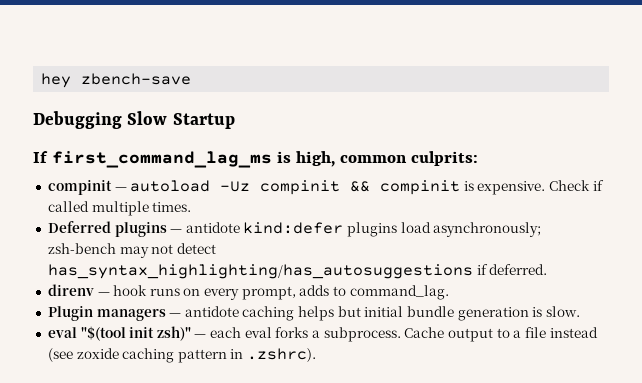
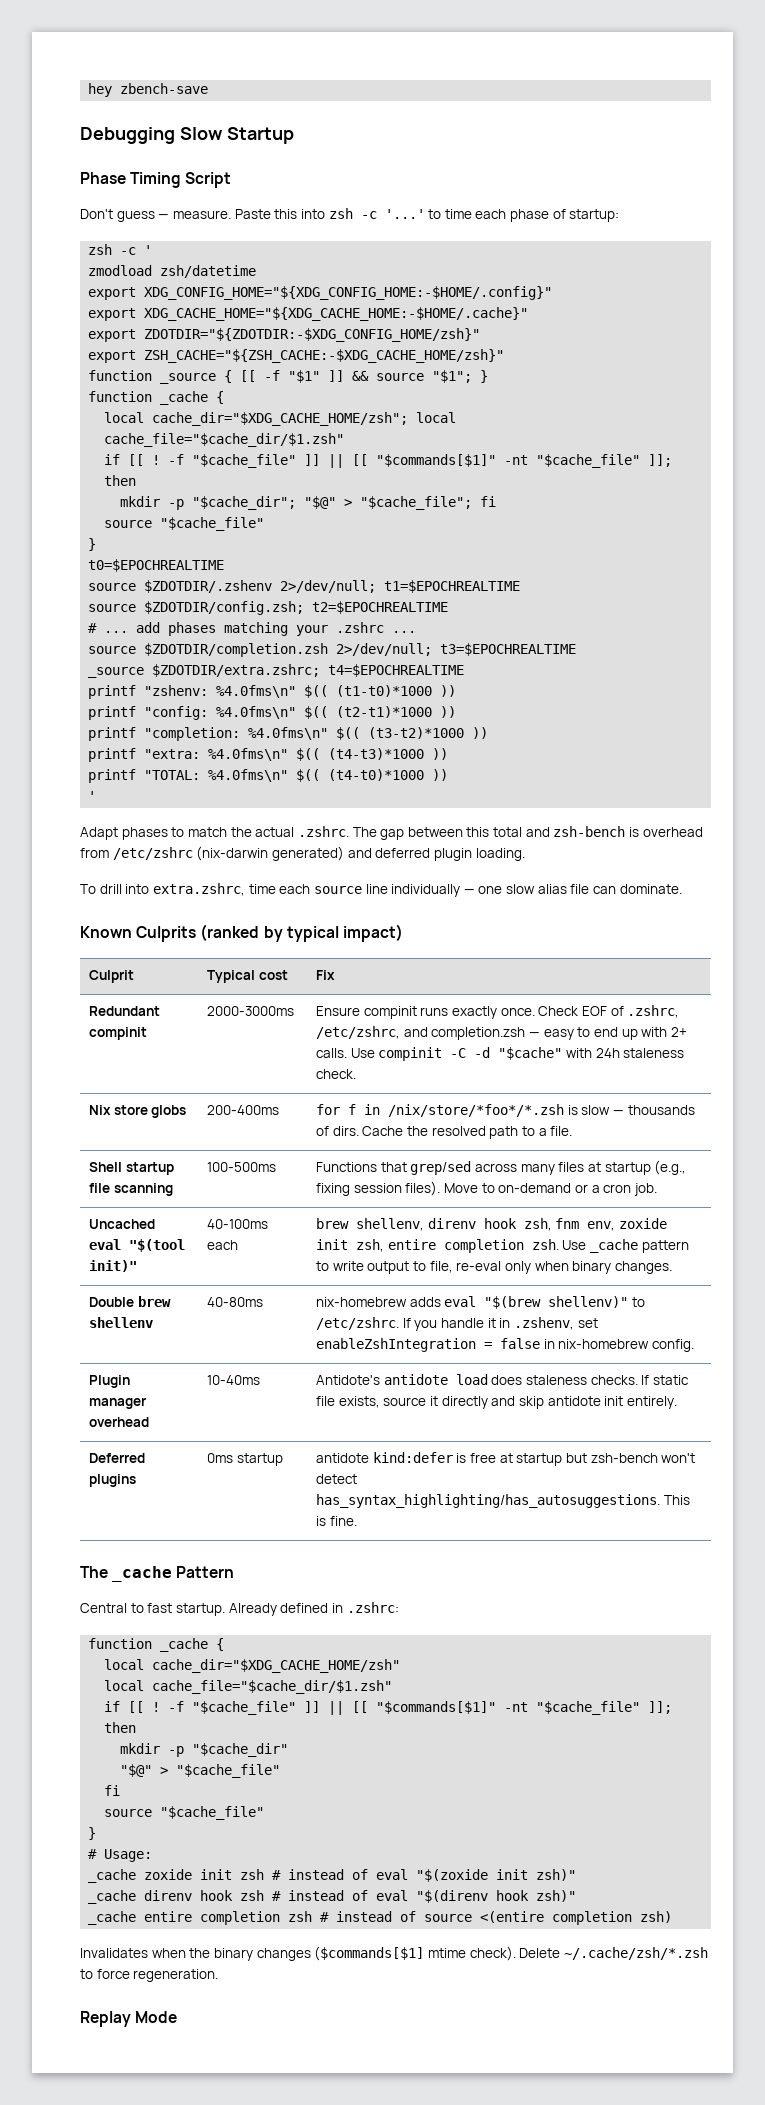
[33,151,478,168] [47,180,604,195] [47,201,192,216] [47,221,542,237] [47,243,216,258] [47,264,548,279] [47,284,449,300] [47,306,580,321] [47,326,598,342] [47,348,317,363] If first_command_lag_ms is high, common culprits: // compinit — autoload -Uz compinit && compinit is expensive. Check if called multiple times. // Deferred plugins — antidote kind:defer plugins load asynchronously; zsh-bench may not detect has_syntax_highlighting/has_autosuggestions if deferred. // direnv — hook runs on every prompt, adds to command_lag. // Plugin managers — antidote caching helps but initial bundle generation is slow. // eval "$(tool init zsh)" — each eval forks a subprocess. Cache output to a file instead (see zoxide caching pattern in .zshrc). -> [80,172,232,188] [80,208,620,222] [88,244,153,255] [88,265,257,278] [88,286,553,300] [88,307,529,321] [88,328,481,342] [88,349,505,363] [88,370,489,384] [88,391,225,405] [104,412,457,426] [104,433,345,447] [104,454,673,468] [104,475,137,486] [120,496,497,510] [104,517,265,531] [88,538,97,551] [88,559,225,572] [88,580,521,593] [88,601,449,615] [88,622,417,636] [88,643,577,657] [88,664,465,678] [88,685,457,699] [88,706,457,720] [88,727,489,741] [88,748,449,762] [88,769,449,783] [88,791,97,801] [80,826,703,840] [80,846,525,861] [80,883,682,897] [80,924,403,942] [89,970,135,983] [207,970,288,983] [316,970,336,980] [89,1006,161,1016] [89,1027,148,1040] [207,1006,295,1016] [316,1005,680,1019] [316,1026,687,1040] [316,1047,685,1061] [316,1069,357,1079] [89,1105,187,1118] [207,1105,280,1115] [316,1104,695,1117] [316,1126,573,1139] [89,1162,174,1175] [89,1183,173,1196] [207,1162,277,1172] [316,1160,687,1175] [316,1181,657,1196] [89,1219,156,1229] [89,1239,186,1252] [89,1260,138,1272] [207,1219,269,1229] [207,1240,239,1250] [316,1218,668,1231] [316,1239,689,1253] [316,1261,672,1274] [89,1296,171,1307] [89,1317,154,1328] [207,1297,264,1307] [316,1296,646,1309] [316,1317,598,1331] [316,1338,695,1352] [89,1375,131,1388] [89,1397,148,1409] [89,1417,150,1427] [207,1375,261,1385] [316,1374,689,1385] [316,1396,677,1409] [89,1453,146,1463] [89,1474,137,1487] [207,1453,283,1466] [316,1452,696,1466] [316,1474,358,1484] [316,1494,690,1508] [316,1516,357,1526] [80,1566,235,1582] [80,1602,399,1616] [88,1638,225,1652] [104,1659,401,1673] [104,1680,393,1694] [104,1701,673,1715] [104,1722,137,1733] [120,1743,289,1757] [120,1764,281,1778] [104,1785,121,1796] [104,1806,265,1820] [88,1827,97,1840] [88,1849,153,1862] [88,1869,577,1883] [88,1890,577,1904] [88,1911,673,1925] [80,1946,708,1961] [80,1969,219,1982] [80,2011,178,2027] Phase Timing Script // Don't guess — measure. Paste this into zsh -c '...' to time each phase of startup: // zsh -c ' // zmodload zsh/datetime // export XDG_CONFIG_HOME="${XDG_CONFIG_HOME:-$HOME/.config}" // export XDG_CACHE_HOME="${XDG_CACHE_HOME:-$HOME/.cache}" // export ZDOTDIR="${ZDOTDIR:-$XDG_CONFIG_HOME/zsh}" // export ZSH_CACHE="${ZSH_CACHE:-$XDG_CACHE_HOME/zsh}" // function _source { [[ -f "$1" ]] && source "$1"; } // function _cache { // local cache_dir="$XDG_CACHE_HOME/zsh"; local cache_file="$cache_dir/$1.zsh" // if [[ ! -f "$cache_file" ]] || [[ "$commands[$1]" -nt "$cache_file" ]]; then // mkdir -p "$cache_dir"; "$@" > "$cache_file"; fi // source "$cache_file" // } // t0=$EPOCHREALTIME // source $ZDOTDIR/.zshenv 2>/dev/null; t1=$EPOCHREALTIME // source $ZDOTDIR/config.zsh; t2=$EPOCHREALTIME // # ... add phases matching your .zshrc ... // source $ZDOTDIR/completion.zsh 2>/dev/null; t3=$EPOCHREALTIME // _source $ZDOTDIR/extra.zshrc; t4=$EPOCHREALTIME // printf "zshenv: %4.0fms\n" $(( (t1-t0)*1000 )) // printf "config: %4.0fms\n" $(( (t2-t1)*1000 )) // printf "completion: %4.0fms\n" $(( (t3-t2)*1000 )) // printf "extra: %4.0fms\n" $(( (t4-t3)*1000 )) // printf "TOTAL: %4.0fms\n" $(( (t4-t0)*1000 )) // ' // Adapt phases to match the actual .zshrc. The gap between this total and zsh-bench is overhead from /etc/zshrc (nix-darwin generated) and deferred plugin loading. // To drill into extra.zshrc, time each source line individually — one slow alias file can dominate. // Known Culprits (ranked by typical impact) // Culprit | Typical cost | Fix // Redundant compinit | 2000-3000ms | Ensure compinit runs exactly once. Check EOF of .zshrc, /etc/zshrc, and completion.zsh — easy to end up with 2+ calls. Use compinit -C -d "$cache" with 24h staleness check. // Nix store globs | 200-400ms | for f in /nix/store/*foo*/*.zsh is slow — thousands of dirs. Cache the resolved path to a file. // Shell startup file scanning | 100-500ms | Functions that grep/sed across many files at startup (e.g., fixing session files). Move to on-demand or a cron job. // Uncached eval "$(tool init)" | 40-100ms each | brew shellenv, direnv hook zsh, fnm env, zoxide init zsh, entire completion zsh. Use _cache pattern to write output to file, re-eval only when binary changes. // Double brew shellenv | 40-80ms | nix-homebrew adds eval "$(brew shellenv)" to /etc/zshrc. If you handle it in .zshenv, set enableZshIntegration = false in nix-homebrew config. // Plugin manager overhead | 10-40ms | Antidote's antidote load does staleness checks. If static file exists, source it directly and skip antidote init entirely. // Deferred plugins | 0ms startup | antidote kind:defer is free at startup but zsh-bench won't detect has_syntax_highlighting/has_autosuggestions. This is fine. // The _cache Pattern // Central to fast startup. Already defined in .zshrc: // function _cache { // local cache_dir="$XDG_CACHE_HOME/zsh" // local cache_file="$cache_dir/$1.zsh" // if [[ ! -f "$cache_file" ]] || [[ "$commands[$1]" -nt "$cache_file" ]]; then // mkdir -p "$cache_dir" // "$@" > "$cache_file" // fi // source "$cache_file" // } // # Usage: // _cache zoxide init zsh # instead of eval "$(zoxide init zsh)" // _cache direnv hook zsh # instead of eval "$(direnv hook zsh)" // _cache entire completion zsh # instead of source <(entire completion zsh) // Invalidates when the binary changes ($commands[$1] mtime check). Delete ~/.cache/zsh/*.zsh to force regeneration. // Replay Mode

